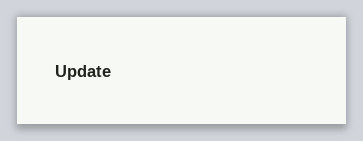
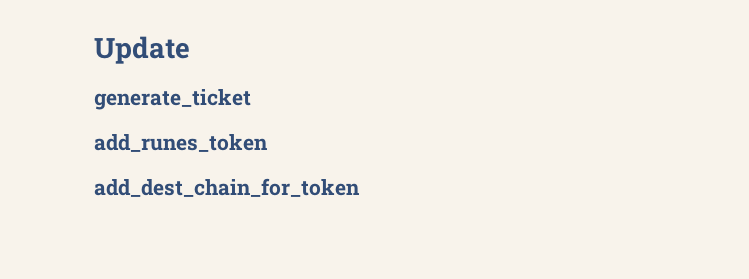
(111, 72) none -> [94,89,251,110] [94,134,268,152] [94,178,360,197] // generate_ticket // add_runes_token // add_dest_chain_for_token

